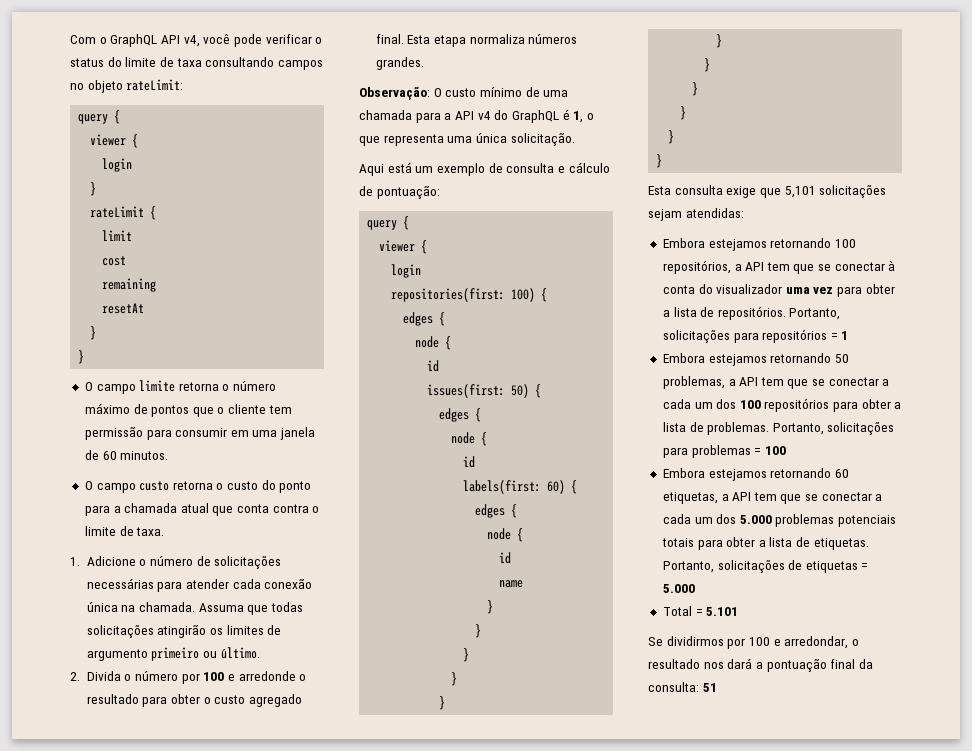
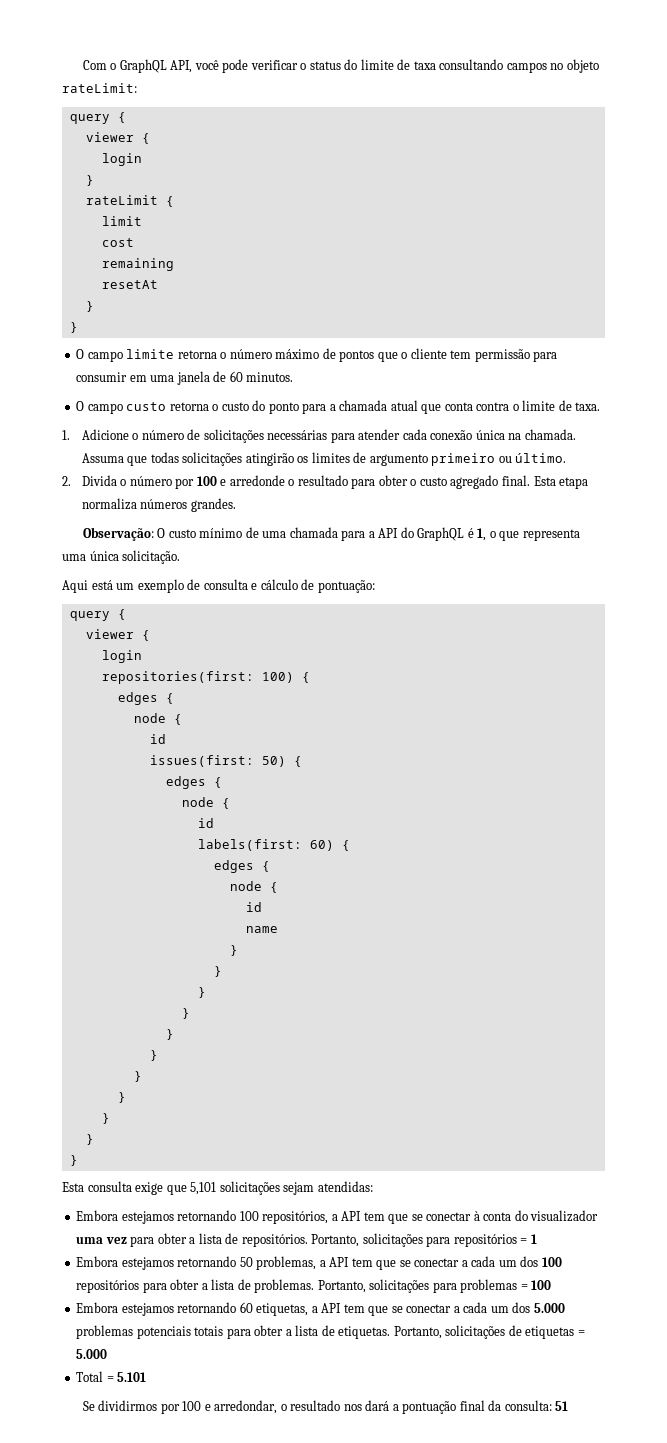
[160,35,200,47] API v4, -> [170,60,193,73] API,
[477,111,491,120] v4 -> (399, 533) none

